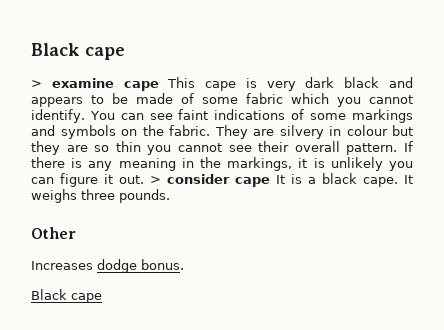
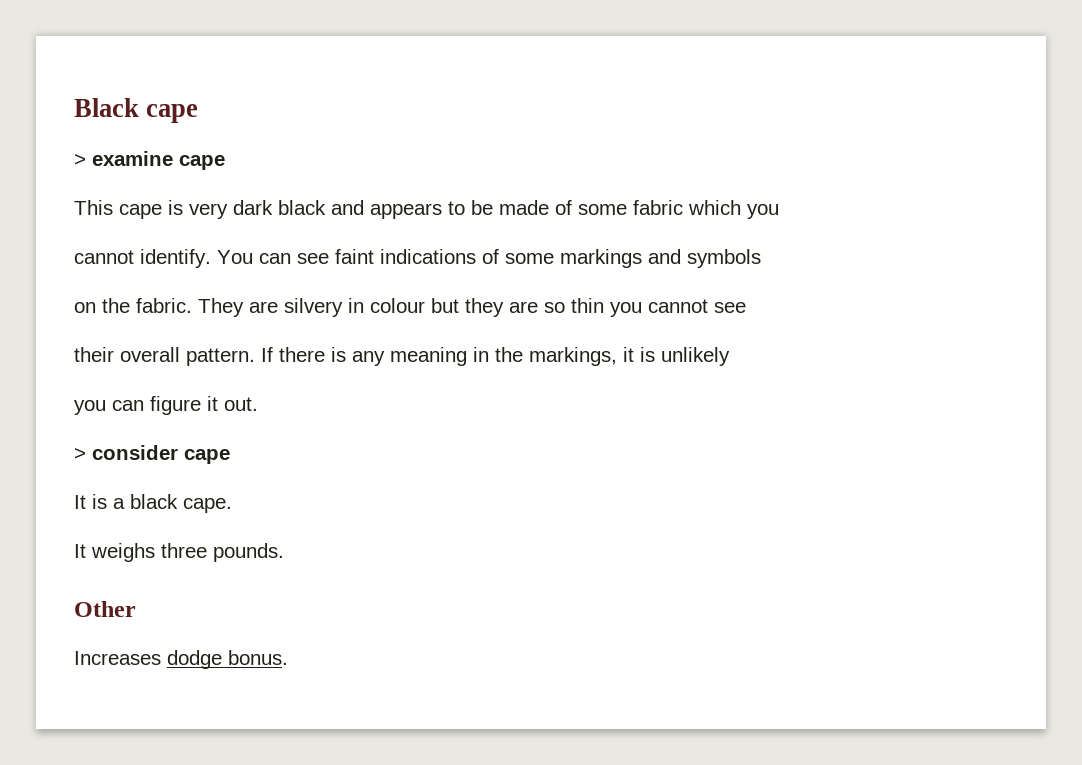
(159, 86) none -> (225, 162) //
(361, 102) none -> (779, 211) //
(116, 132) none -> (761, 258) //
(252, 148) none -> (746, 307) //
(383, 164) none -> (730, 356) //
(144, 179) none -> (258, 404) //
(270, 182) none -> (230, 456) //
(398, 182) none -> (232, 505) //
[31,289,102,303] // Black cape -> (288, 657) none

